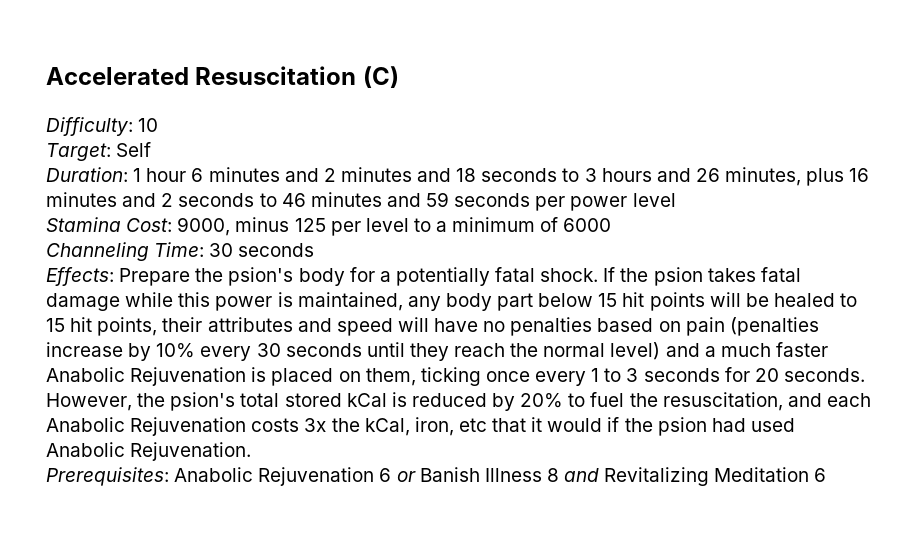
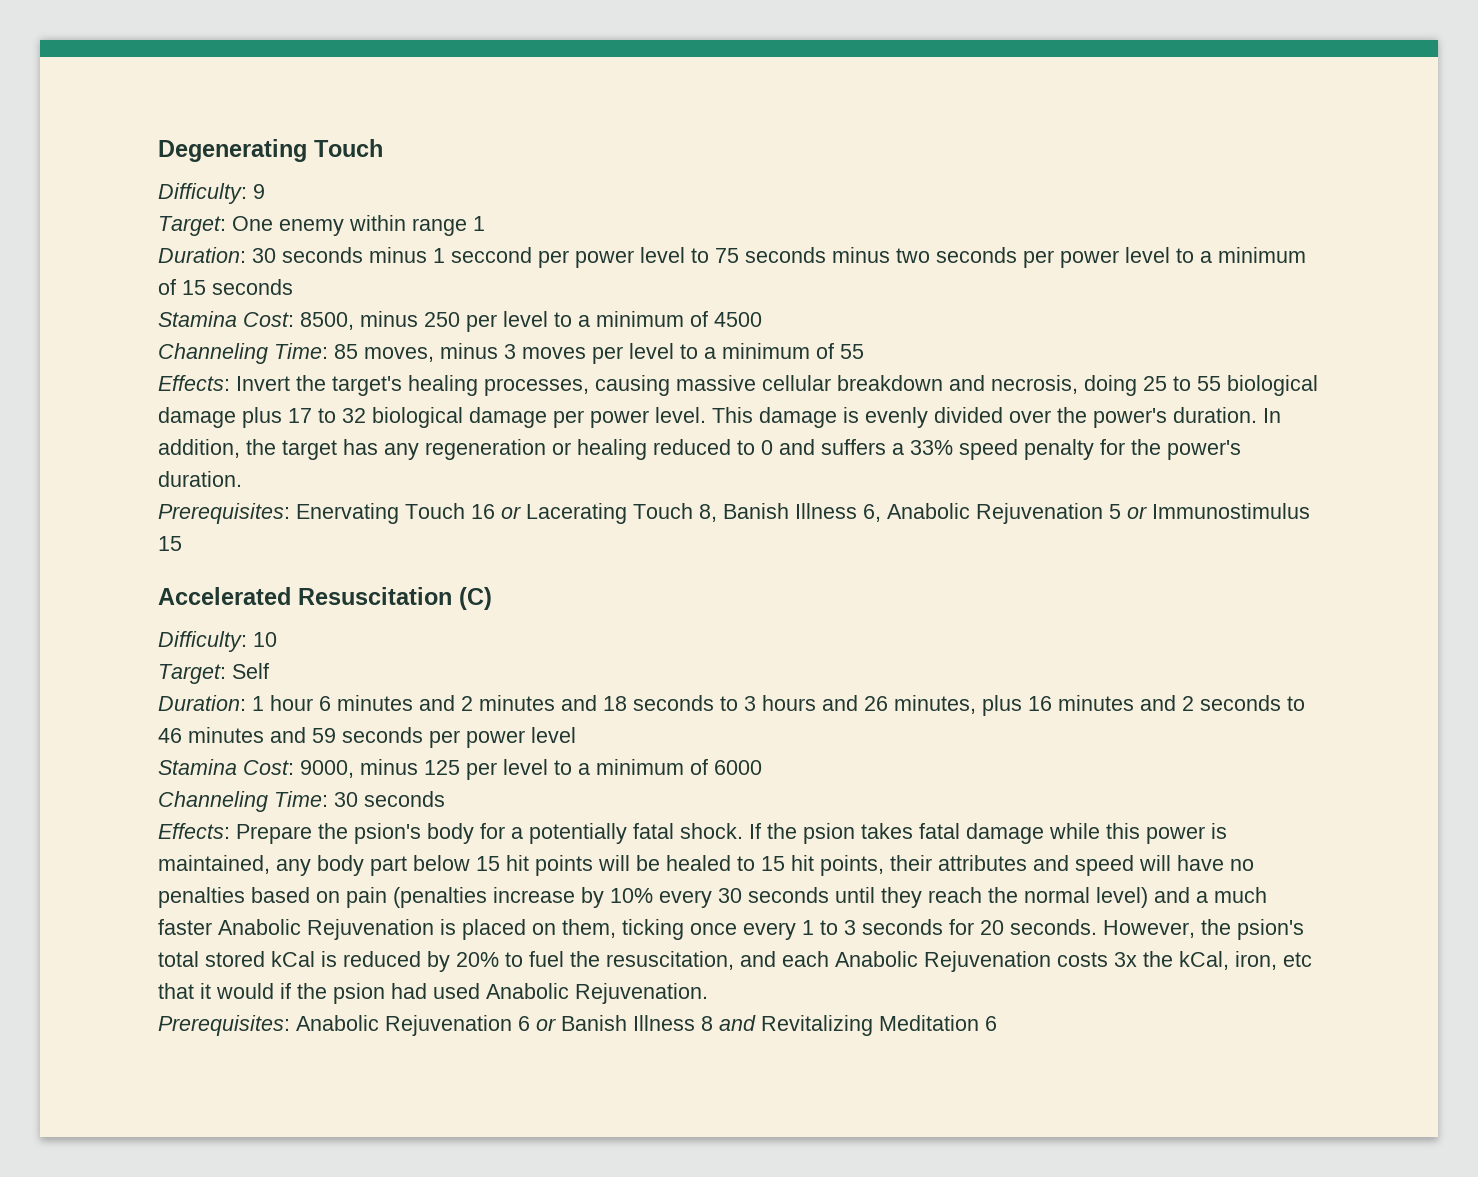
(46, 76) none -> [158,139,383,162] [158,183,265,204] [158,215,485,236] [158,247,1306,268] [158,279,293,295] [158,311,762,332] [158,343,864,364] [158,375,1318,396] [158,407,1281,428] [158,439,1241,460] [158,471,242,487] [158,503,1310,524] [158,536,182,551] Degenerating Touch // Difficulty: 9 // Target: One enemy within range 1 // Duration: 30 seconds minus 1 seccond per power level to 75 seconds minus two seconds per power level to a minimum of 15 seconds // Stamina Cost: 8500, minus 250 per level to a minimum of 4500 // Channeling Time: 85 moves, minus 3 moves per level to a minimum of 55 // Effects: Invert the target's healing processes, causing massive cellular breakdown and necrosis, doing 25 to 55 biological damage plus 17 to 32 biological damage per power level. This damage is evenly divided over the power's duration. In addition, the target has any regeneration or healing reduced to 0 and suffers a 33% speed penalty for the power's duration. // Prerequisites: Enervating Touch 16 or Lacerating Touch 8, Banish Illness 6, Anabolic Rejuvenation 5 or Immunostimulus 15 //

